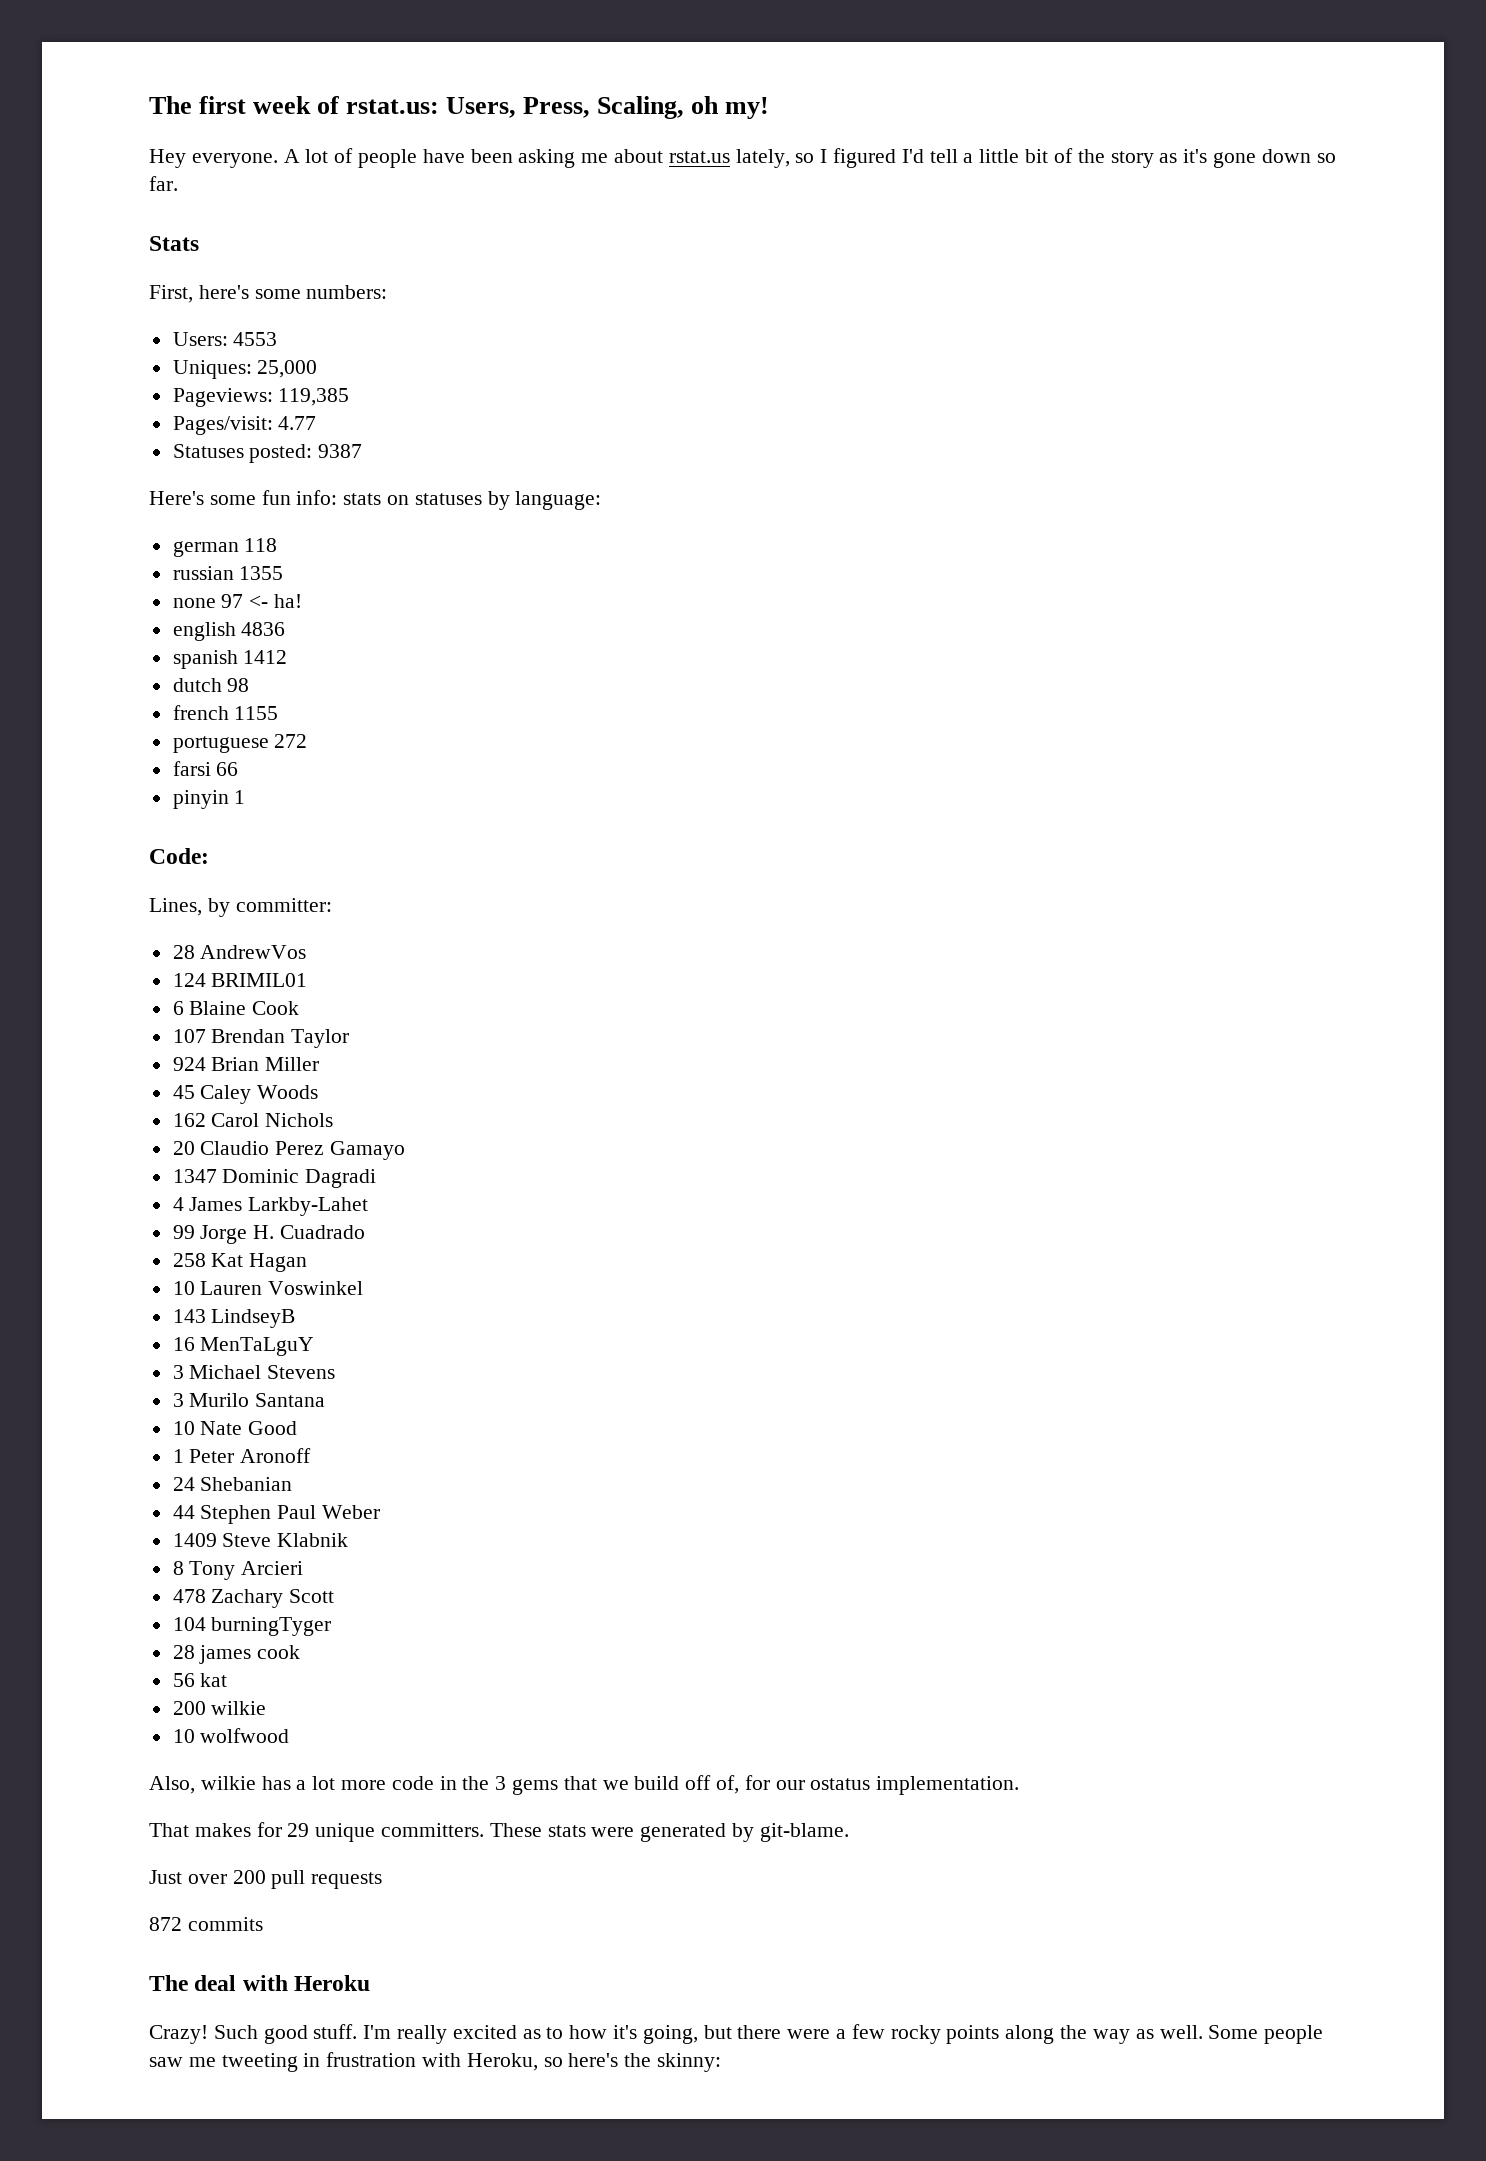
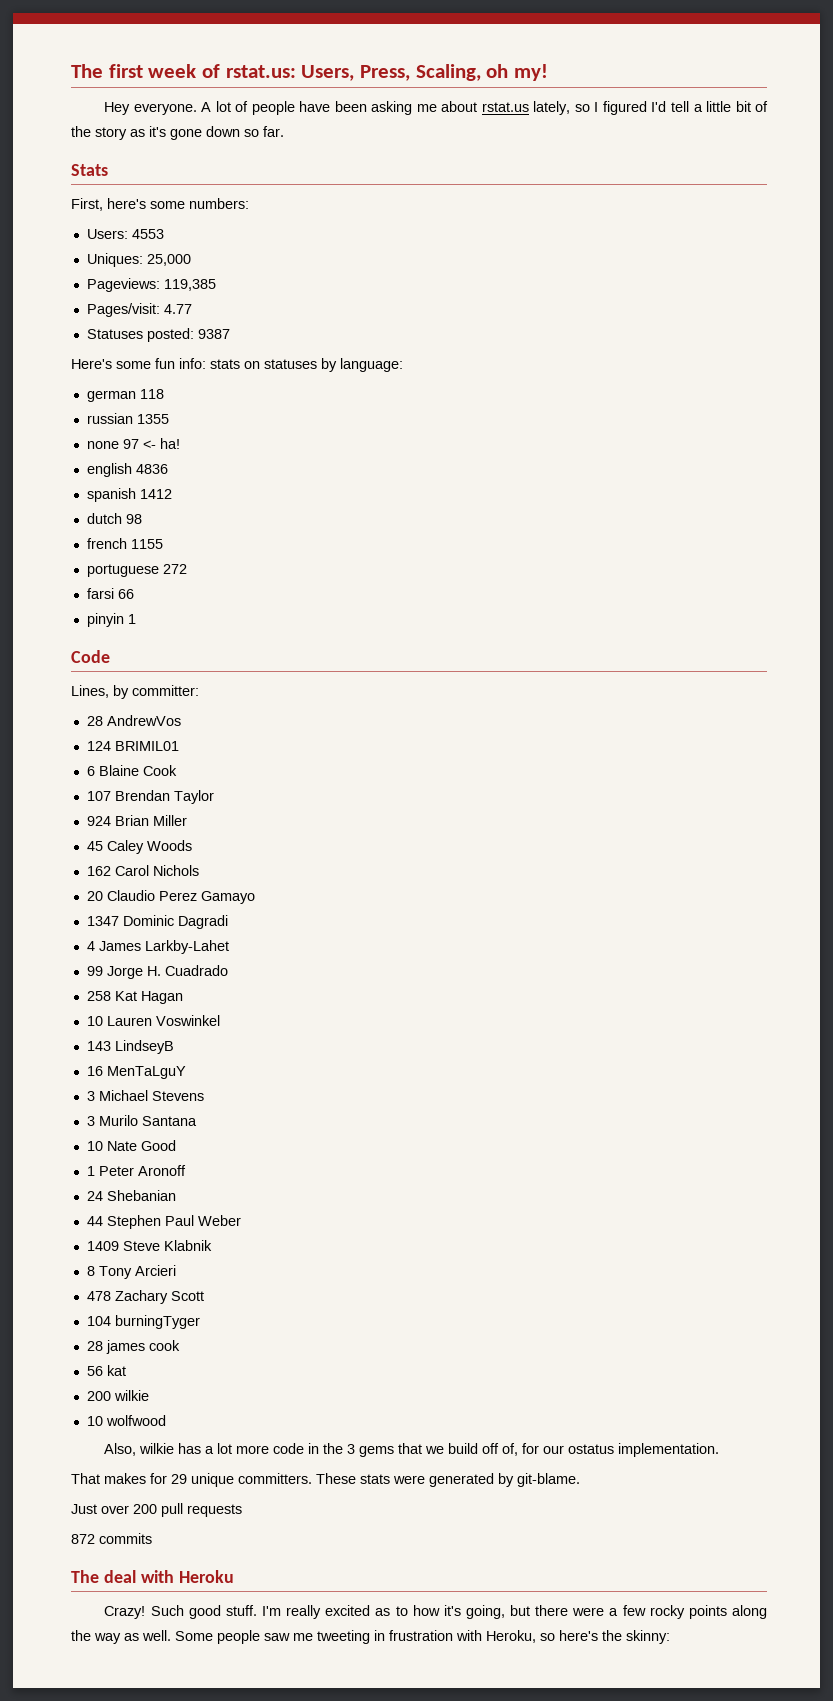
[149,848,209,864] Code: -> [71,650,110,663] Code

